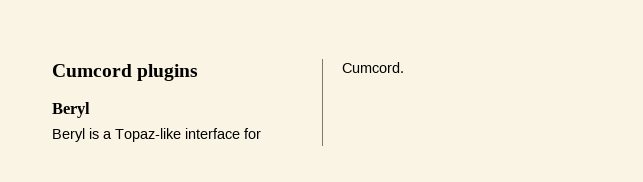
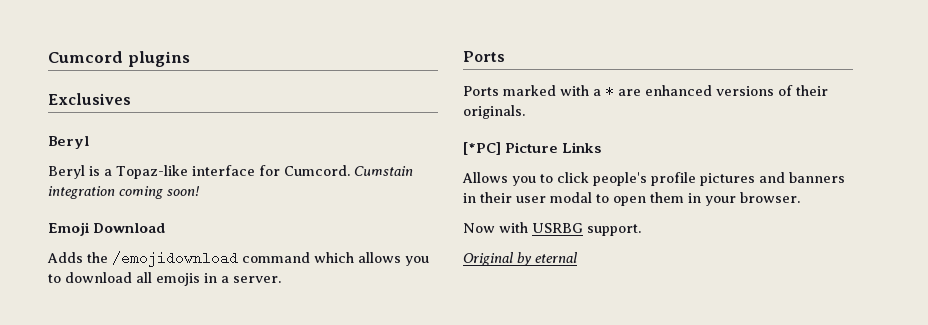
(199, 72) none -> [48,93,131,105] // Exclusives
(404, 67) none -> [353,166,413,176] [48,186,200,199] [48,222,166,236] [47,251,429,267] [48,272,281,286] [463,51,505,62] [463,84,828,98] [463,105,525,119] [463,142,602,155] [462,172,845,186] [463,192,800,206] [463,222,641,236] [463,252,578,266] Cumstain integration coming soon! // Emoji Download // Adds the /emojidownload command which allows you to download all emojis in a server. // Ports // Ports marked with a * are enhanced versions of their originals. // [*PC] Picture Links // Allows you to click people's profile pictures and banners in their user modal to open them in your browser. // Now with USRBG support. // Original by eternal

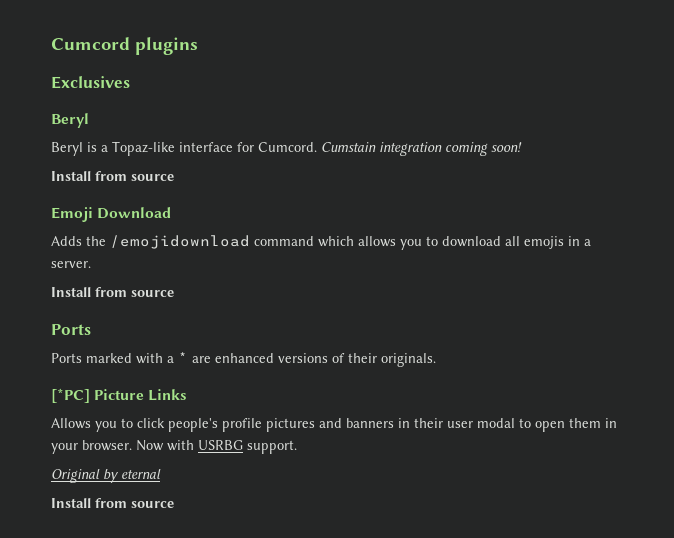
(200, 191) none -> [51,171,174,181] // Install from source
(281, 279) none -> [51,287,174,297] // Install from source
(800, 197) // -> (132, 445) none
(578, 257) none -> [51,498,174,508] // Install from source

